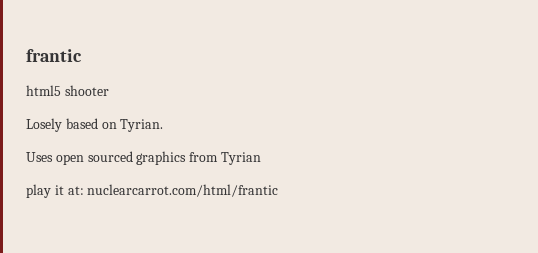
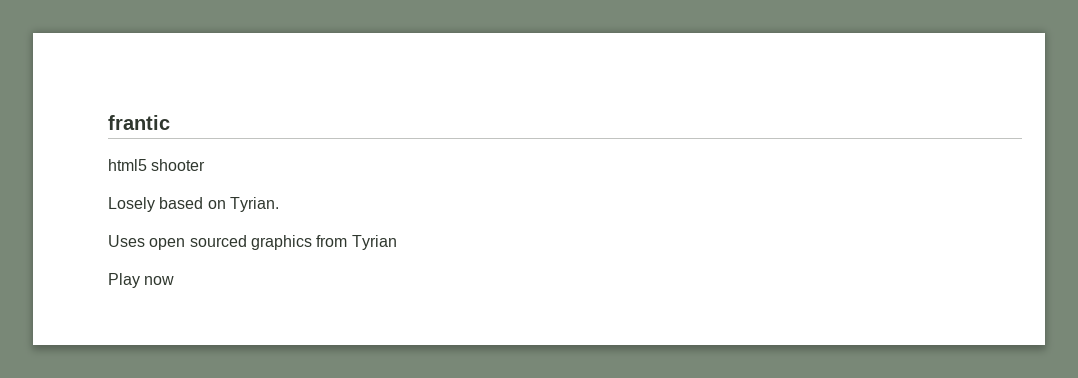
[26,184,279,198] play it at: nuclearcarrot.com/html/frantic -> [108,273,175,288] Play now

